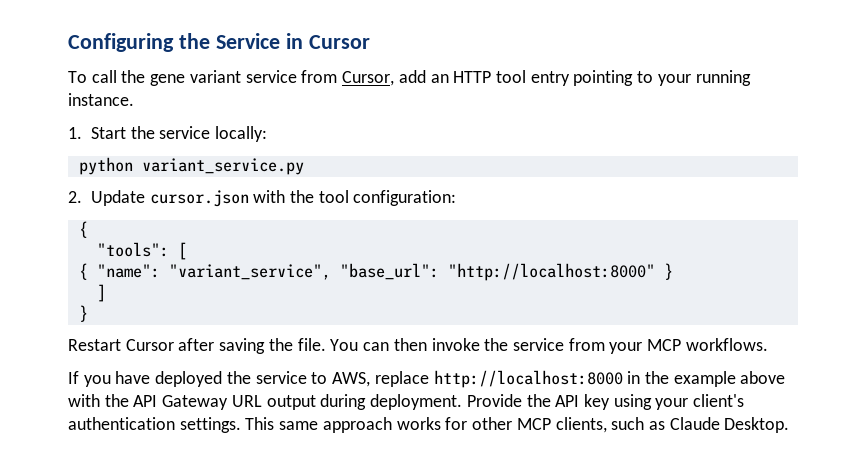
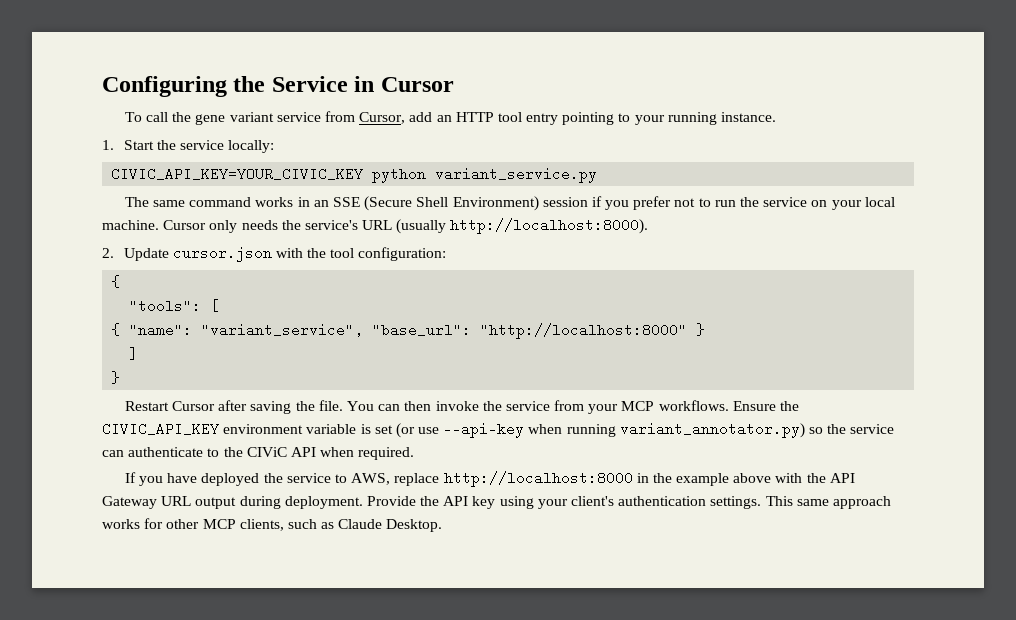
(267, 134) none -> [111,167,364,181] CIVIC_API_KEY=YOUR_CIVIC_KEY
(304, 166) none -> [124,196,895,211] [102,218,649,234] // The same command works in an SSE (Secure Shell Environment) session if you prefer not to run the service on your local machine. Cursor only needs the service's URL (usually http://localhost:8000).
(768, 344) none -> [732,401,800,411] [102,422,895,438] [102,447,415,460] Ensure the CIVIC_API_KEY environment variable is set (or use --api-key when running variant_annotator.py) so the service can authenticate to the CIViC API when required.

